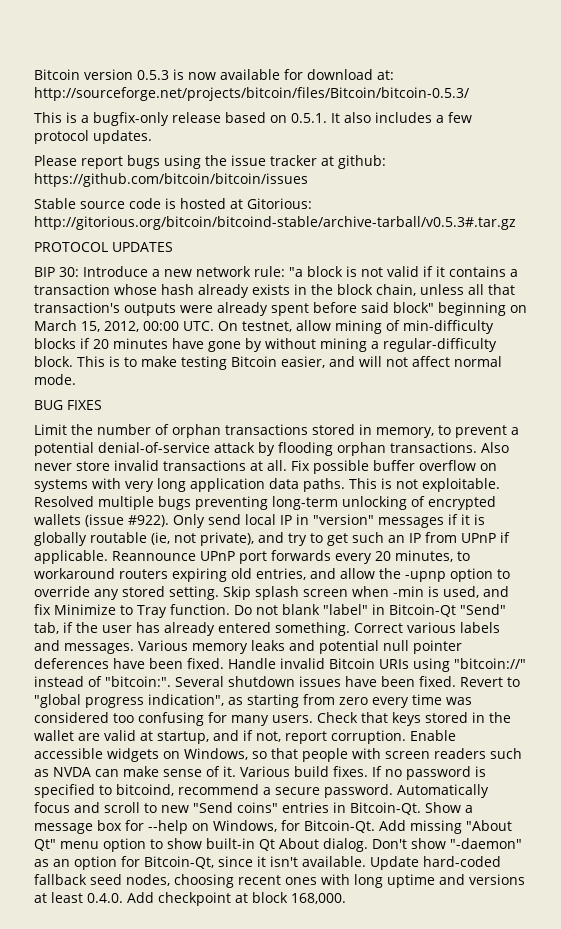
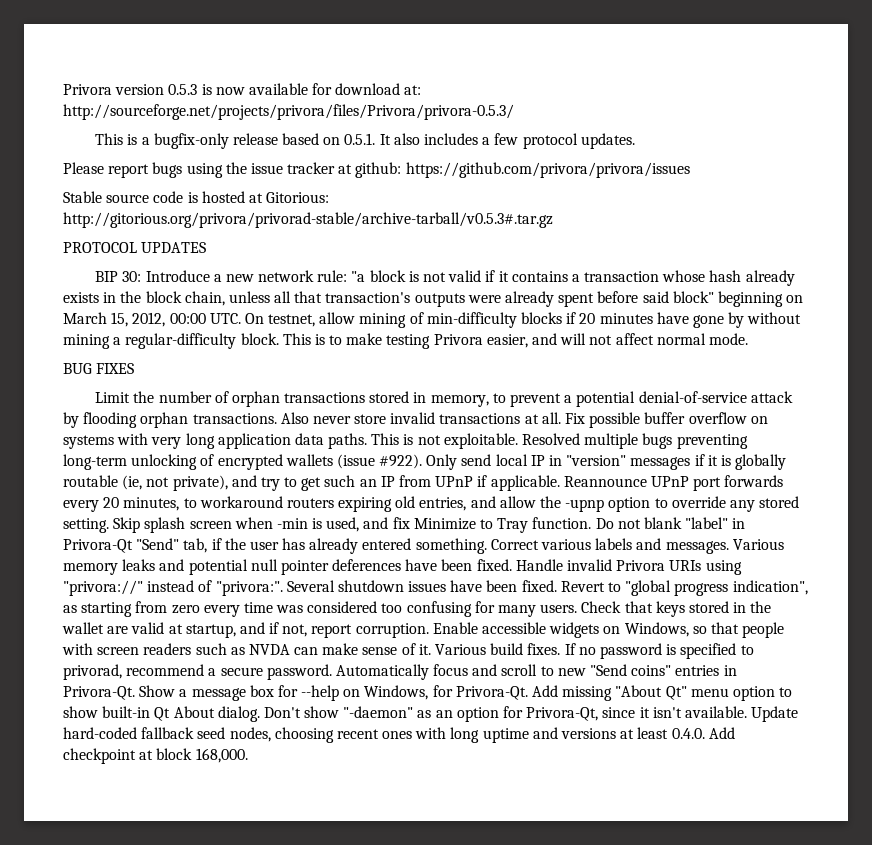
[34,69,80,80] Bitcoin -> [63,84,112,95] Privora
[34,87,469,101] http://sourceforge.net/projects/bitcoin/files/Bitcoin/bitcoin-0.5.3/ -> [63,104,514,120] http://sourceforge.net/projects/privora/files/Privora/privora-0.5.3/
[34,173,308,187] https://github.com/bitcoin/bitcoin/issues -> [405,162,690,178] https://github.com/privora/privora/issues
[34,216,516,230] http://gitorious.org/bitcoin/bitcoind-stable/archive-tarball/v0.5.3#.tar.gz -> [63,212,553,228] http://gitorious.org/privora/privorad-stable/archive-tarball/v0.5.3#.tar.gz
[231,356,277,367] Bitcoin -> [433,334,483,345] Privora
[389,604,456,617] Bitcoin-Qt -> [63,539,133,553] Privora-Qt
[329,658,375,669] Bitcoin -> [616,560,666,571] Privora
[454,658,526,669] "bitcoin://" -> [63,580,143,596] "privora://"
[105,676,171,687] "bitcoin:". -> [215,581,283,596] "privora:".
[116,784,174,796] bitcoind, -> [63,664,122,680] privorad,
[350,802,421,815] Bitcoin-Qt. -> [63,686,135,700] Privora-Qt.
[304,820,375,833] Bitcoin-Qt. -> [455,686,528,700] Privora-Qt.
[144,856,214,869] Bitcoin-Qt, -> [526,707,599,721] Privora-Qt,

